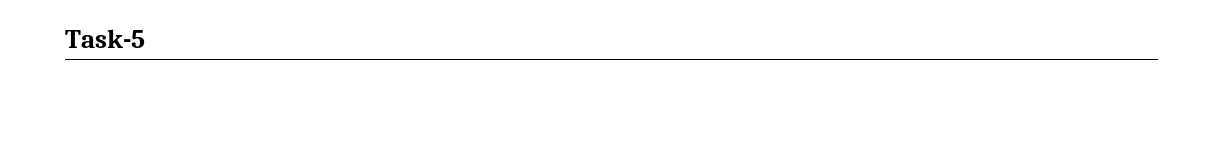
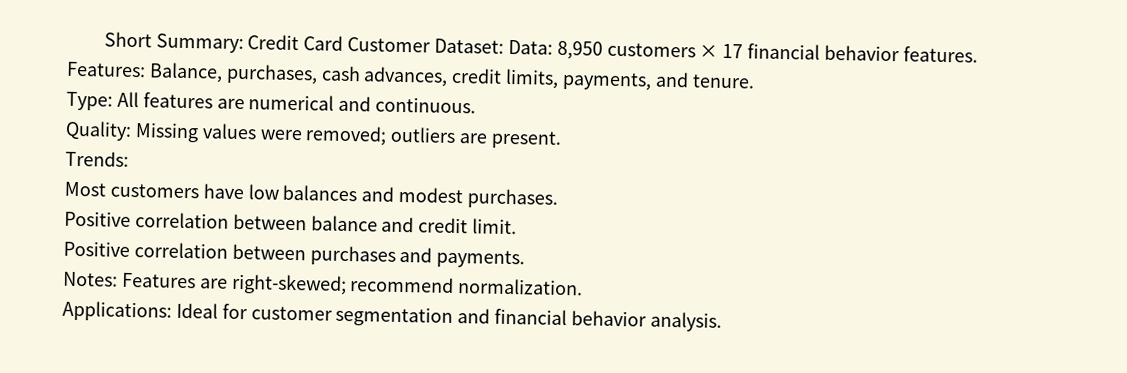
[65,29,145,48] Task-5 -> [103,31,978,63] [66,61,755,91] [66,91,477,114] [65,120,563,149] [65,150,129,167] [64,181,559,209] [64,210,518,235] [63,240,526,269] [63,271,584,296] [62,300,722,332] Short Summary: Credit Card Customer Dataset: Data: 8,950 customers × 17 financial behavior features. // Features: Balance, purchases, cash advances, credit limits, payments, and tenure. // Type: All features are numerical and continuous. // Quality: Missing values were removed; outliers are present. // Trends: // Most customers have low balances and modest purchases. // Positive correlation between balance and credit limit. // Positive correlation between purchases and payments. // Notes: Features are right-skewed; recommend normalization. // Applications: Ideal for customer segmentation and financial behavior analysis.

